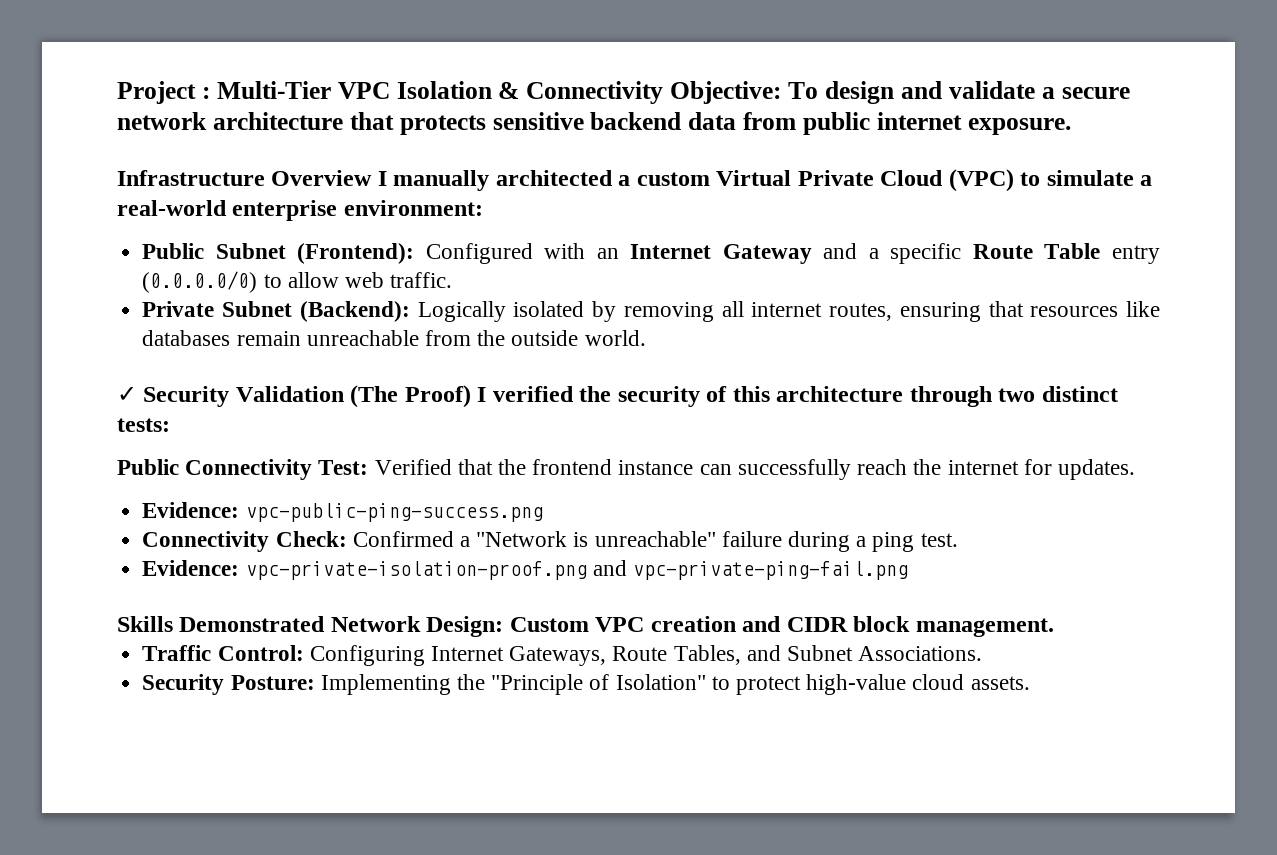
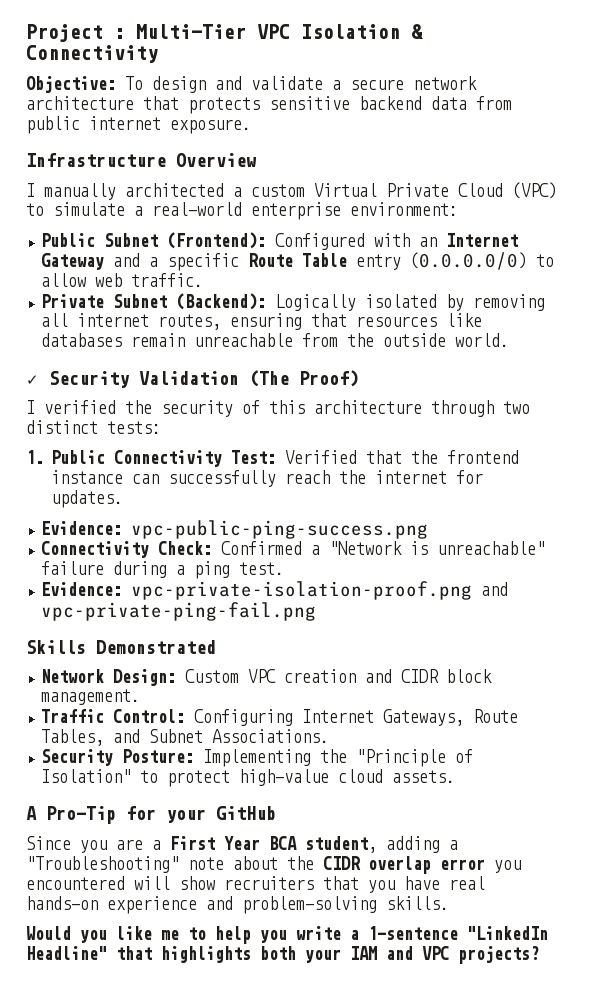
(664, 92) none -> (158, 54) //
(373, 178) none -> (256, 160) //
(471, 396) none -> (359, 378) //
(170, 425) none -> [26,450,44,464] 1.
(326, 624) none -> (216, 647) //
(1030, 683) none -> [26,806,276,824] [26,836,458,853] [26,856,521,874] [26,876,485,893] [26,896,449,914] [26,926,548,944] [26,946,539,964] // A Pro-Tip for your GitHub // Since you are a First Year BCA student, adding a "Troubleshooting" note about the CIDR overlap error you encountered will show recruiters that you have real hands-on experience and problem-solving skills. // Would you like me to help you write a 1-sentence "LinkedIn Headline" that highlights both your IAM and VPC projects?

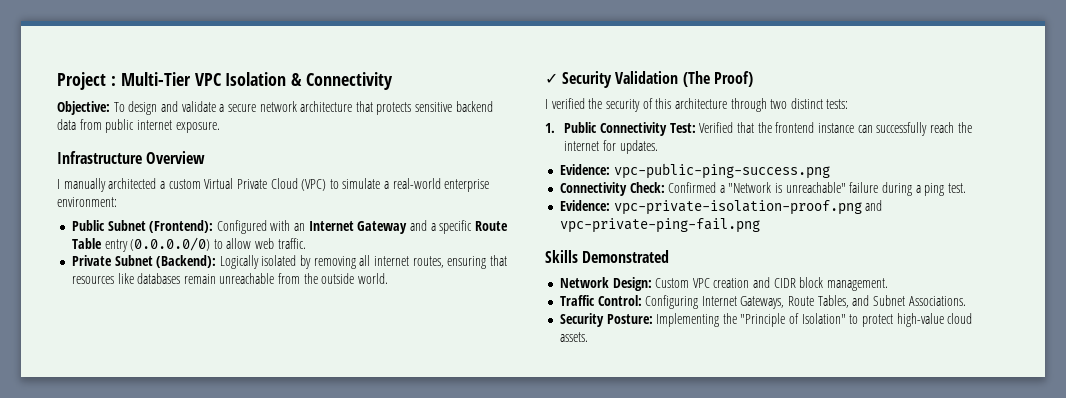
[26,806,276,824] [26,836,458,853] [26,856,521,874] [26,876,485,893] [26,896,449,914] [26,926,548,944] [26,946,539,964] // A Pro-Tip for your GitHub // Since you are a First Year BCA student, adding a "Troubleshooting" note about the CIDR overlap error you encountered will show recruiters that you have real hands-on experience and problem-solving skills. // Would you like me to help you write a 1-sentence "LinkedIn Headline" that highlights both your IAM and VPC projects? -> (588, 337) none

